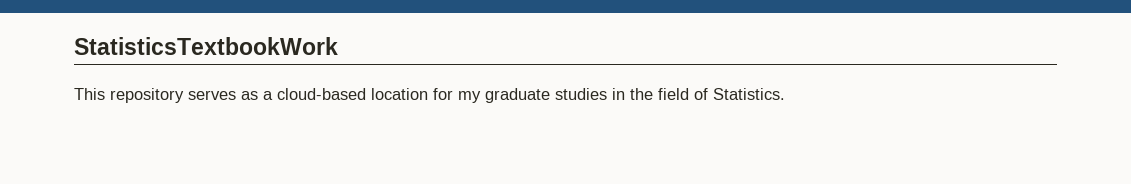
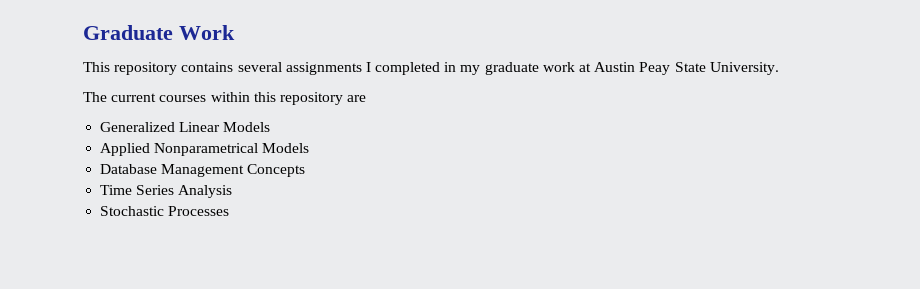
[74,37,338,55] StatisticsTextbookWork -> [83,25,235,40] Graduate Work
[188,88,785,103] serves as a cloud-based location for my graduate studies in the field of Statistics. -> [181,62,779,75] [83,92,367,105] [100,122,271,132] [100,143,310,156] [100,164,306,177] [100,185,233,198] [100,206,230,216] contains several assignments I completed in my graduate work at Austin Peay State University. // The current courses within this repository are // Generalized Linear Models // Applied Nonparametrical Models // Database Management Concepts // Time Series Analysis // Stochastic Processes

